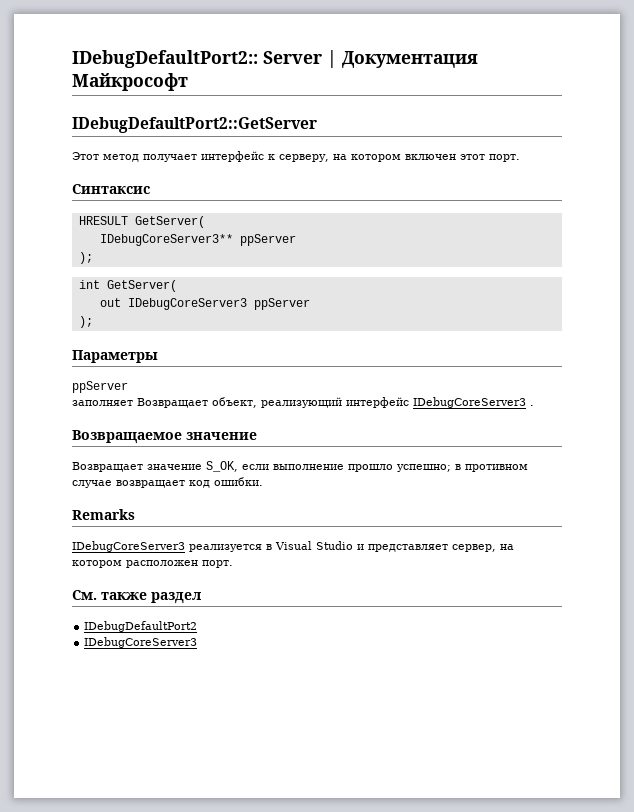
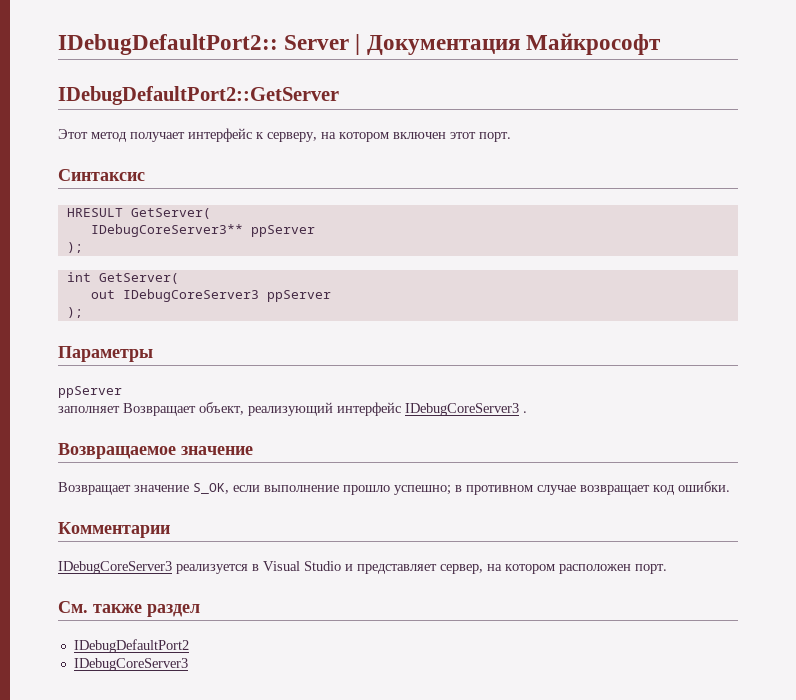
[72,509,135,520] Remarks -> [58,522,170,538] Комментарии

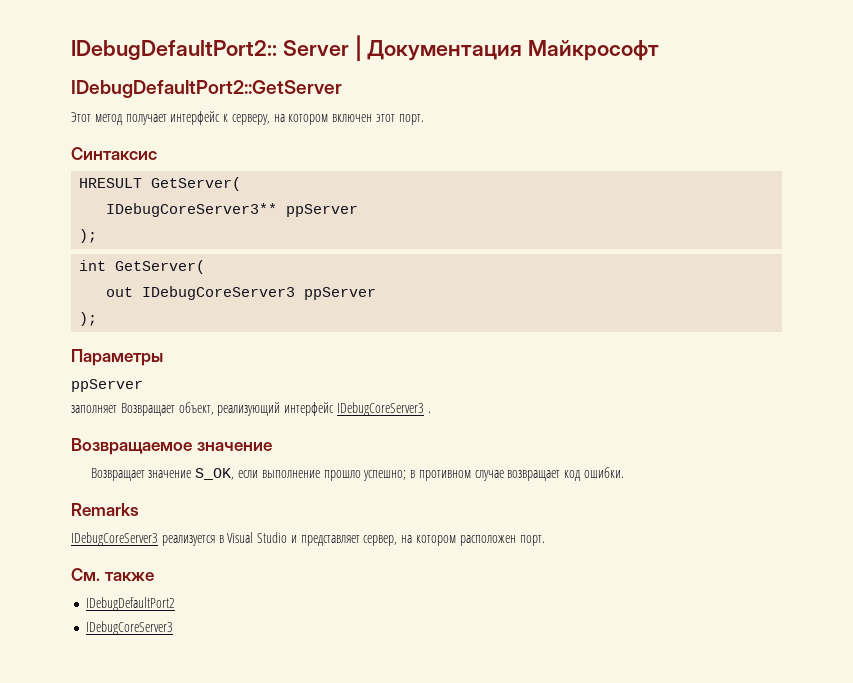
[58,522,170,538] Комментарии -> [71,503,139,516] Remarks
[147,604,200,617] раздел -> (154, 576) none

